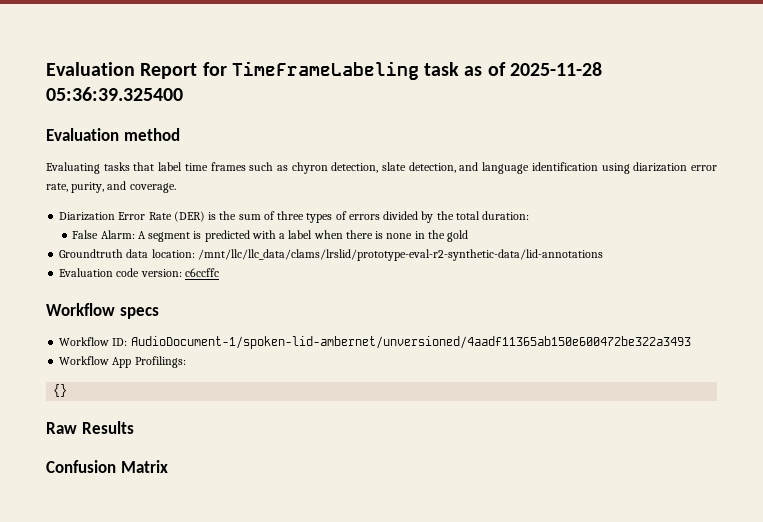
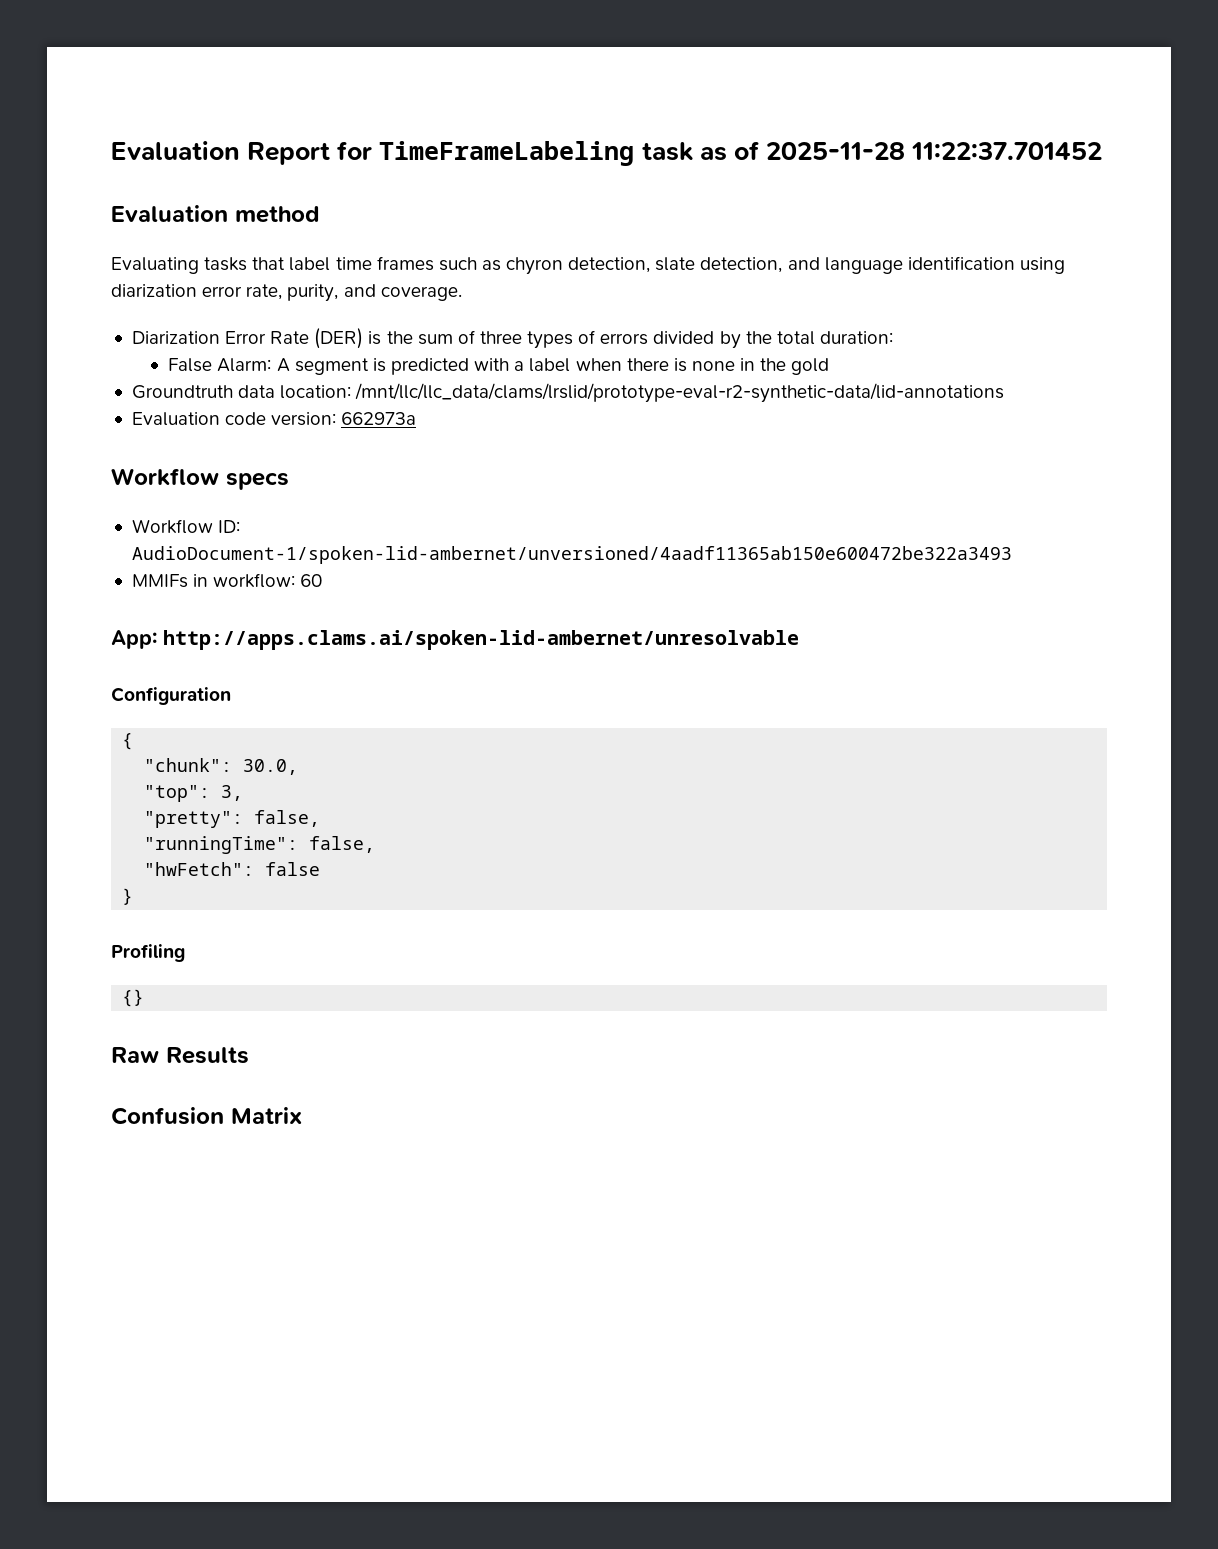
[46,87,183,101] 05:36:39.325400 -> [911,142,1103,160] 11:22:37.701452
[184,268,219,277] c6ccffc -> [341,412,417,425] 662973a
[59,356,186,368] Workflow App Profilings: -> [131,573,323,588] [111,630,799,650] [111,687,231,705] [122,733,134,750] [144,758,299,775] [144,785,244,802] [144,810,321,828] [144,836,376,854] [144,862,321,876] [122,888,134,905] [111,944,185,962] MMIFs in workflow: 60 // App: http://apps.clams.ai/spoken-lid-ambernet/unresolvable // Configuration // { // "chunk": 30.0, // "top": 3, // "pretty": false, // "runningTime": false, // "hwFetch": false // } // Profiling

